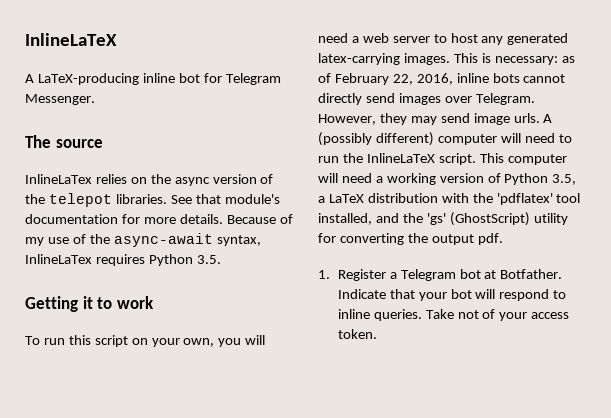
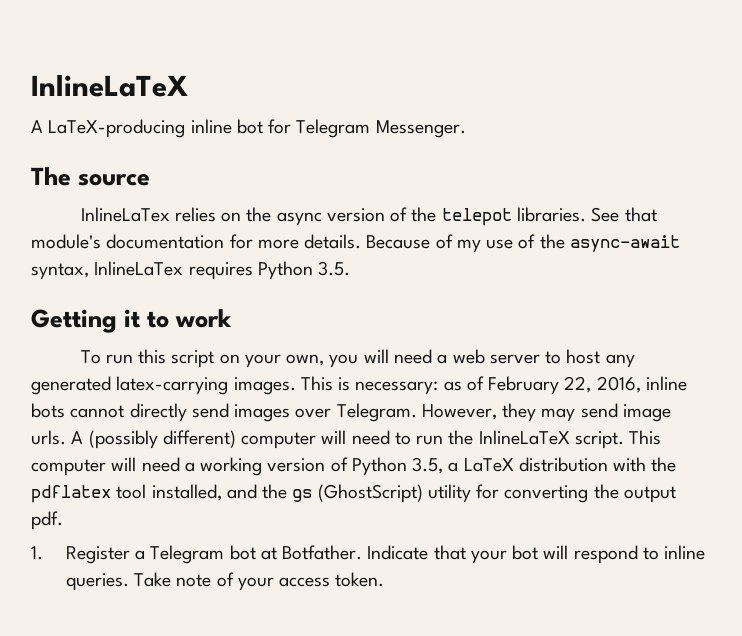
[496,193,553,205] 'pdflatex' -> [31,485,111,503] pdflatex
[426,213,446,225] 'gs' -> [292,489,313,502] gs
[457,310,479,319] not -> [176,574,212,587] note

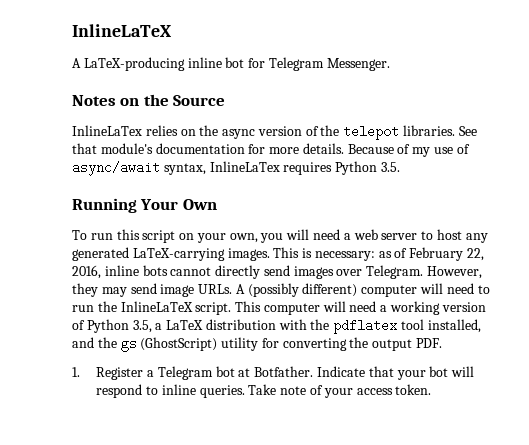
[31,167,151,186] The source -> [72,94,226,106] Notes on the Source
[539,234,680,252] the async-await -> [72,161,160,176] async/await
[31,309,233,333] Getting it to work -> [72,198,217,213] Running Your Own
[116,376,229,395] latex-carrying -> [132,248,225,261] LaTeX-carrying
[31,430,66,445] urls. -> [198,284,233,294] URLs.
[31,511,63,530] pdf. -> [416,338,443,348] PDF.

